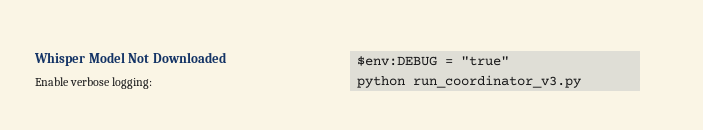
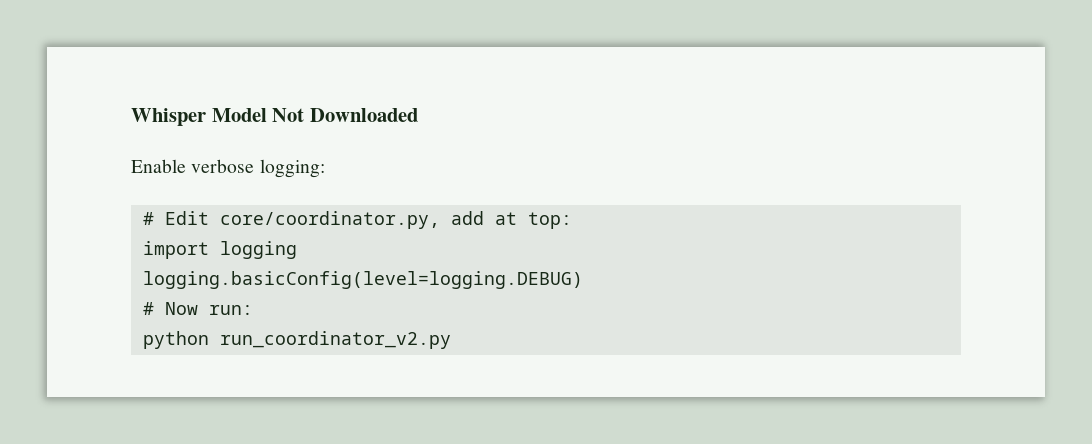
[357,56,510,66] $env:DEBUG = "true" -> [142,211,572,229] [142,241,297,259] [142,271,583,289] [142,302,253,315] # Edit core/coordinator.py, add at top: // import logging // logging.basicConfig(level=logging.DEBUG) // # Now run:
[413,75,583,88] run_coordinator_v3.py -> [219,331,451,349] run_coordinator_v2.py

